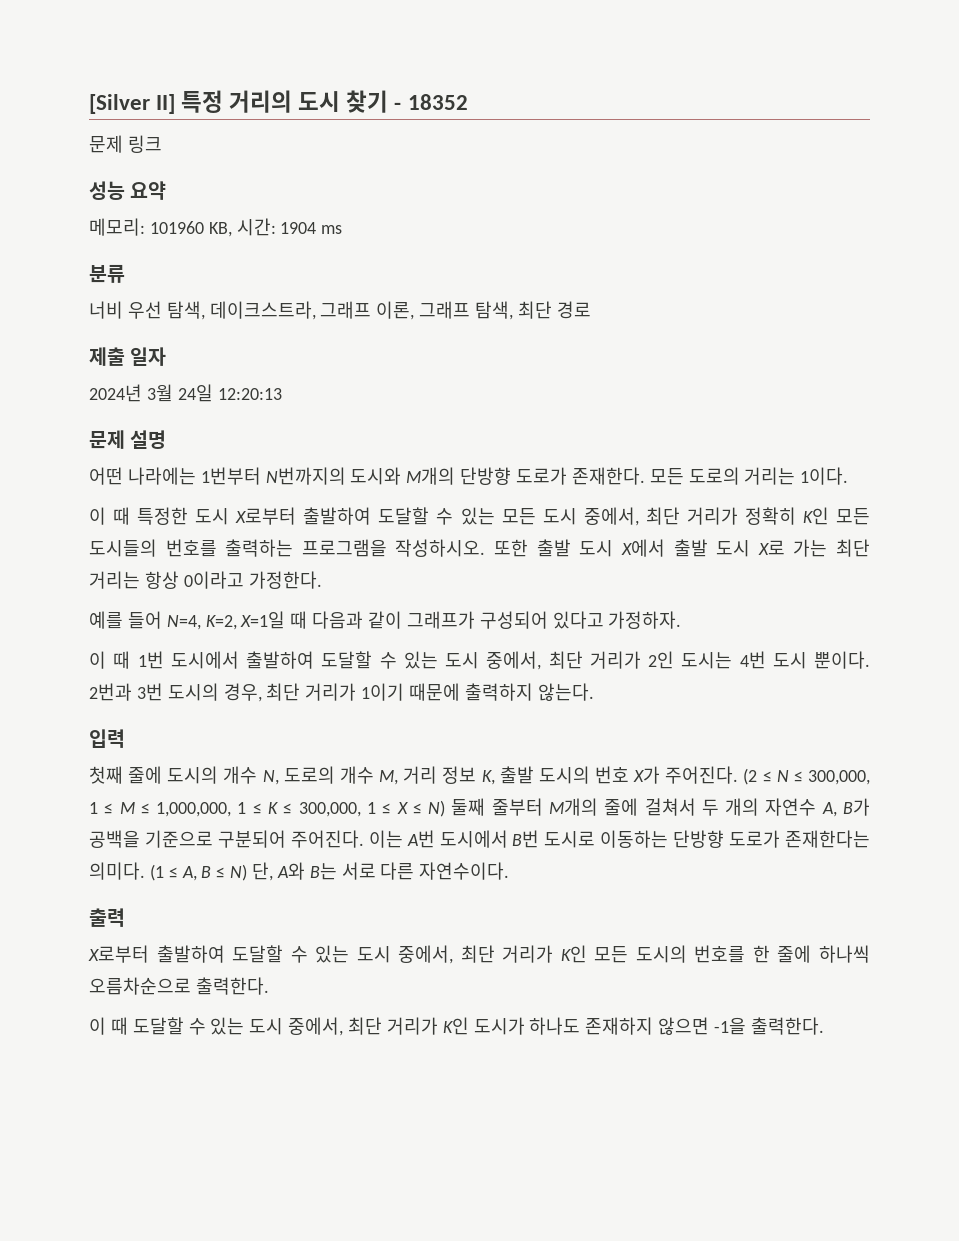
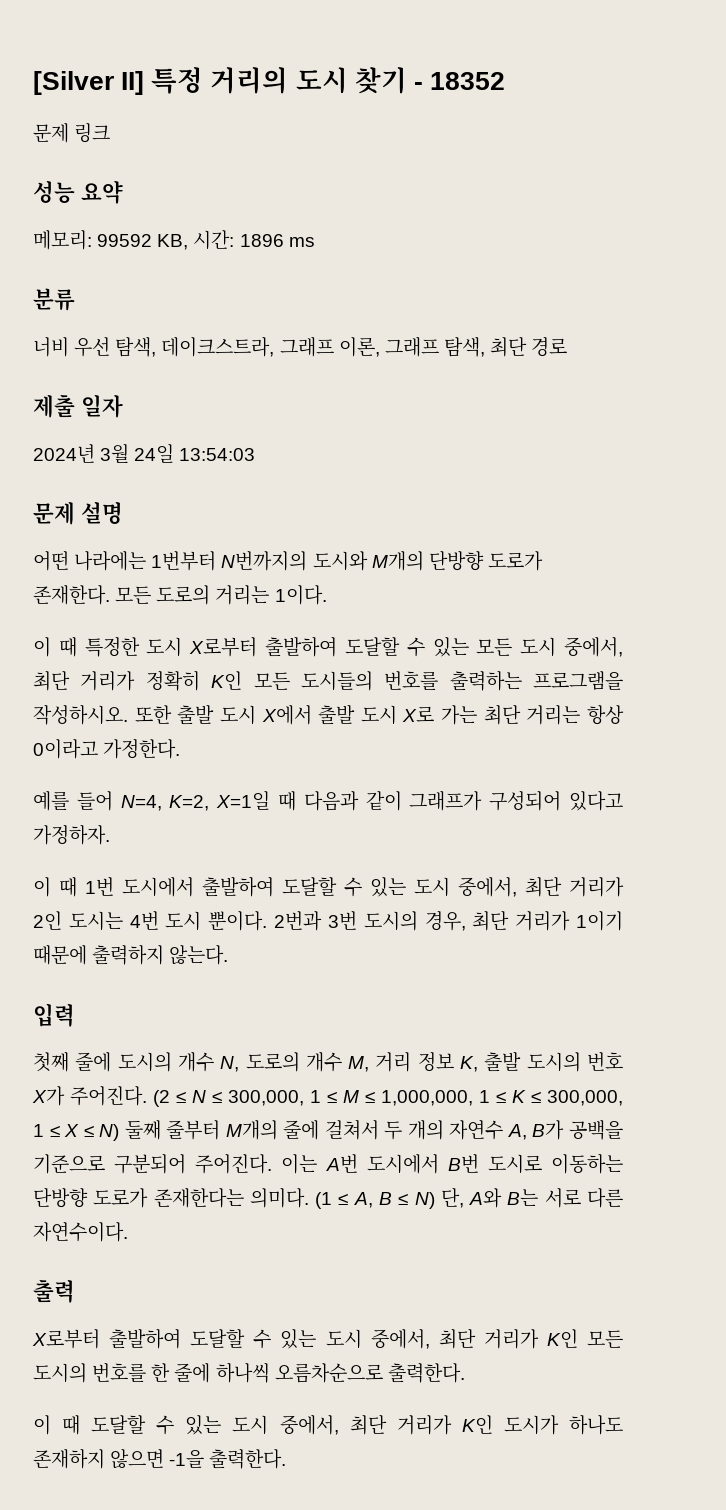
[149,221,204,234] 101960 -> [97,234,153,247] 99592
[280,222,317,234] 1904 -> [239,234,284,247] 1896
[217,388,282,400] 12:20:13 -> [179,448,256,461] 13:54:03

